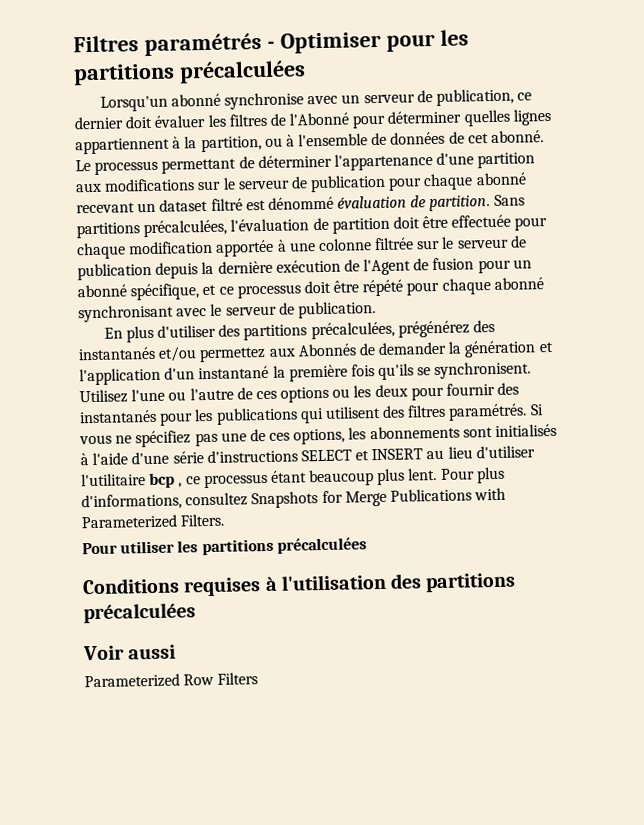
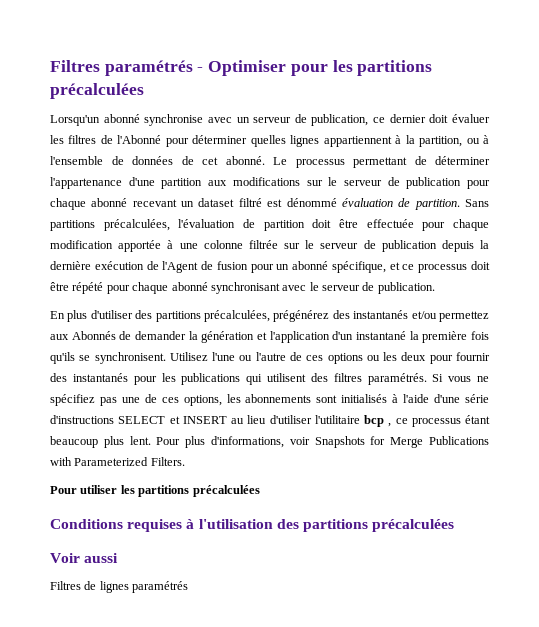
[185,492,249,507] consultez -> [289,437,310,445] voir
[84,672,259,689] Parameterized Row Filters -> [50,581,189,593] Filtres de lignes paramétrés

